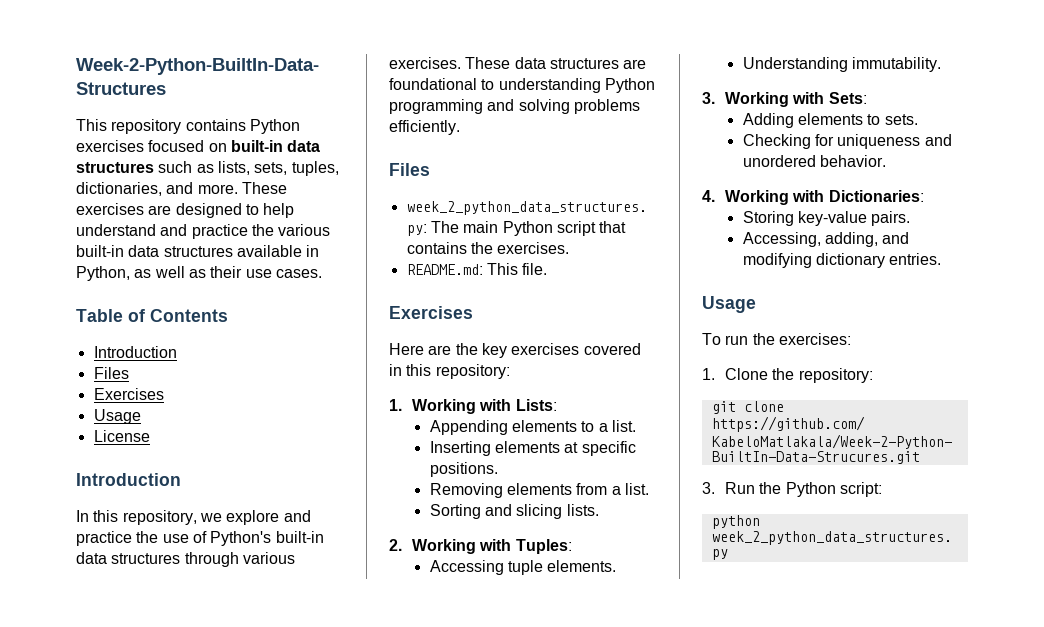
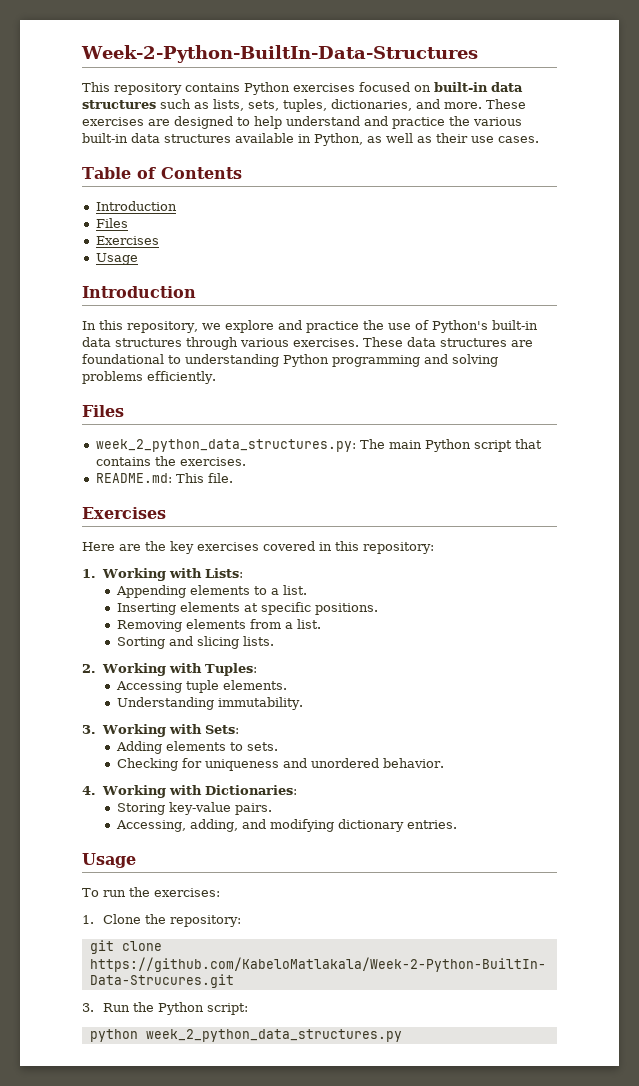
[93,430,150,442] // License -> (138, 259) none

